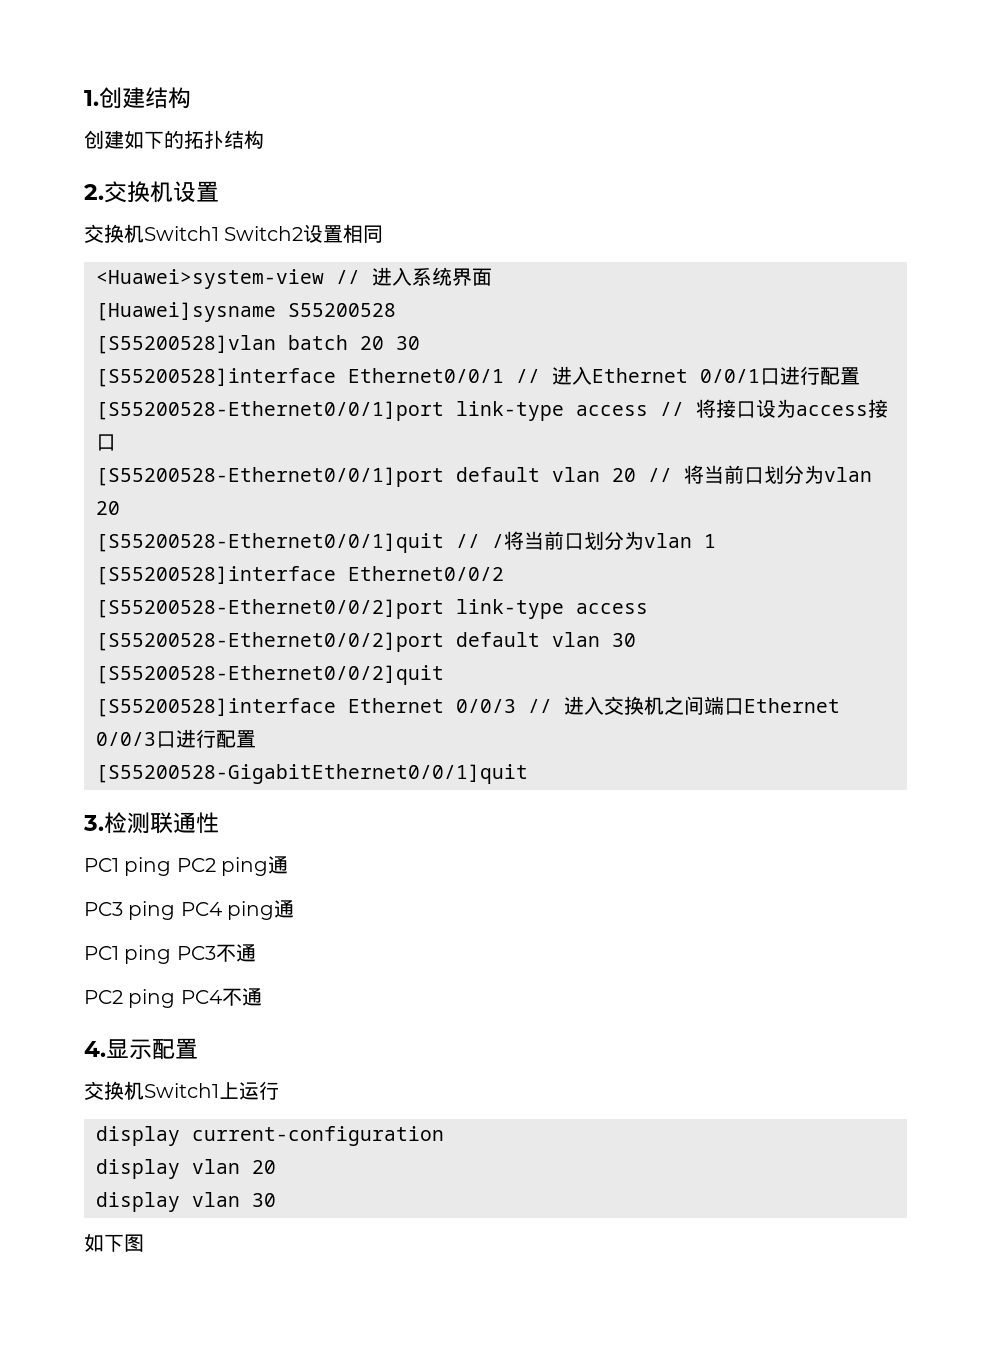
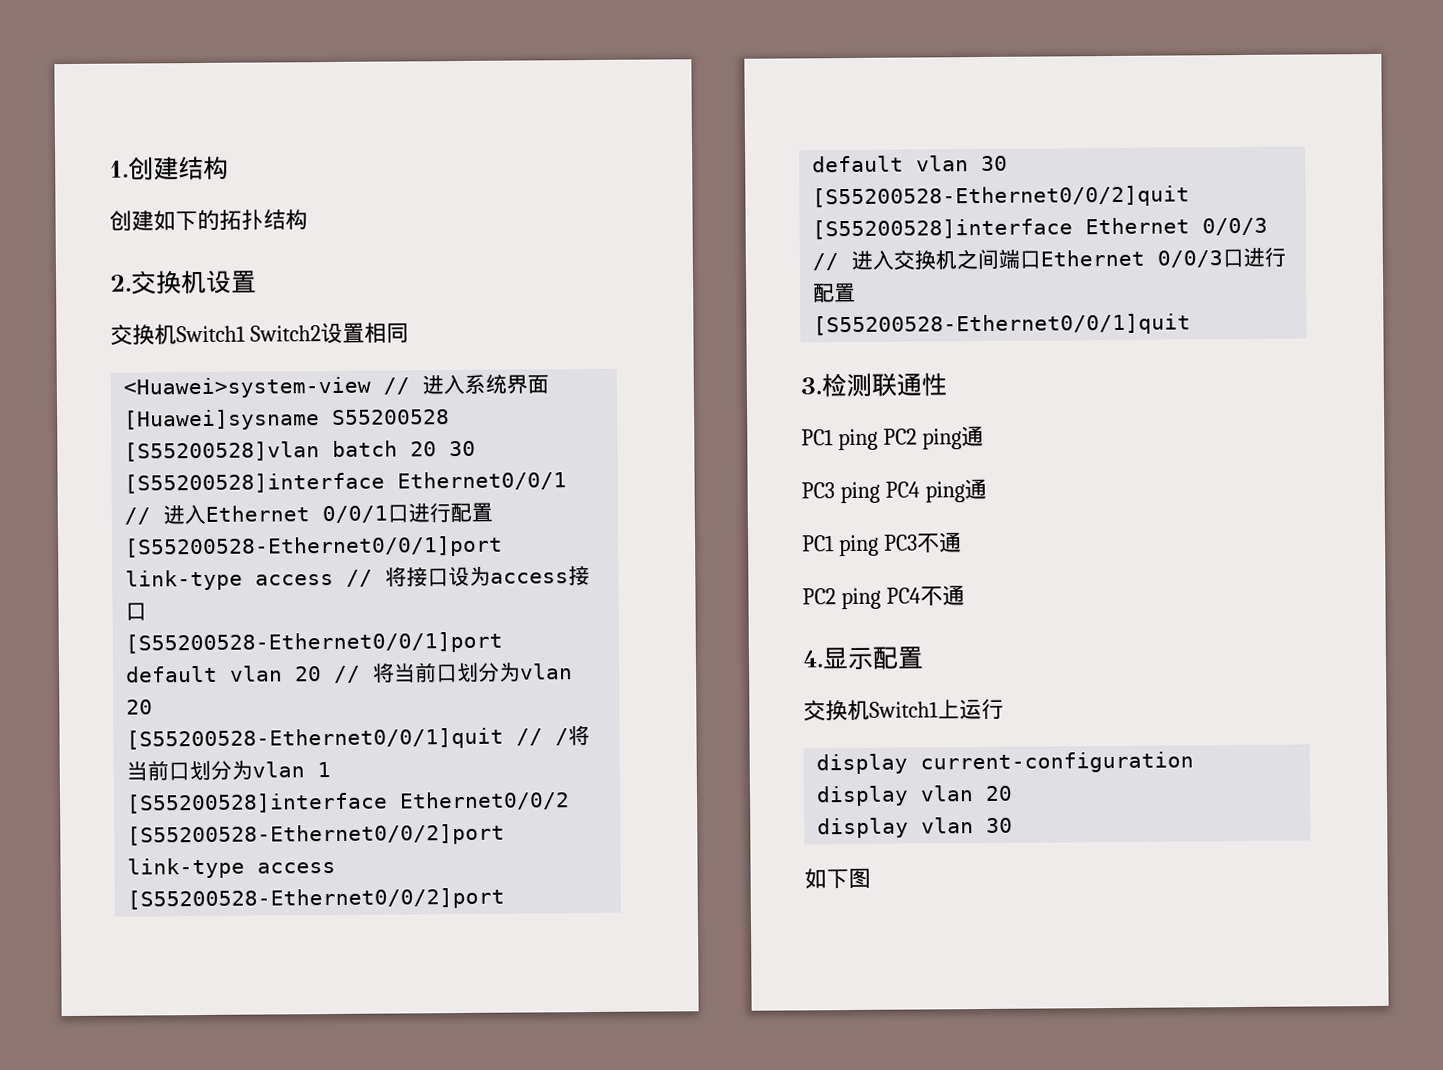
[96,764,528,784] [S55200528-GigabitEthernet0/0/1]quit -> [813,313,1192,337] [S55200528-Ethernet0/0/1]quit

